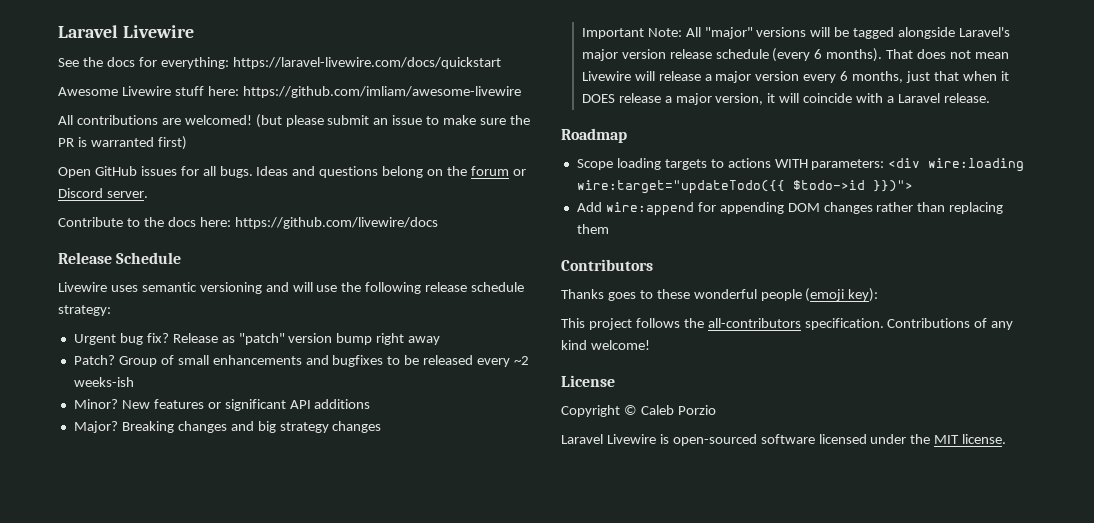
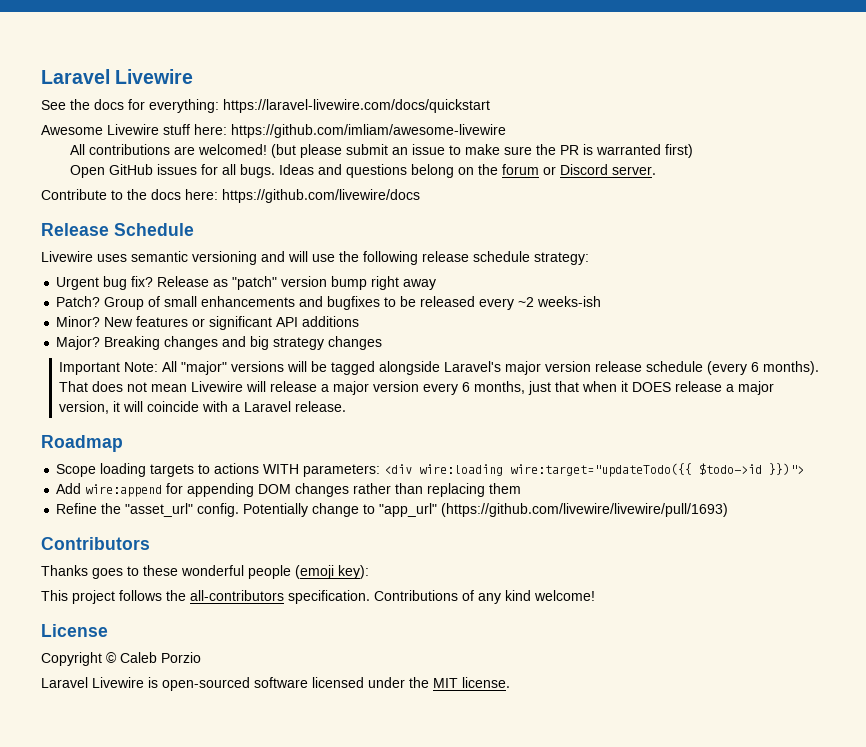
(609, 229) none -> [56,503,729,517] // Refine the "asset_url" config. Potentially change to "app_url" (https://github.com/livewire/livewire/pull/1693)

